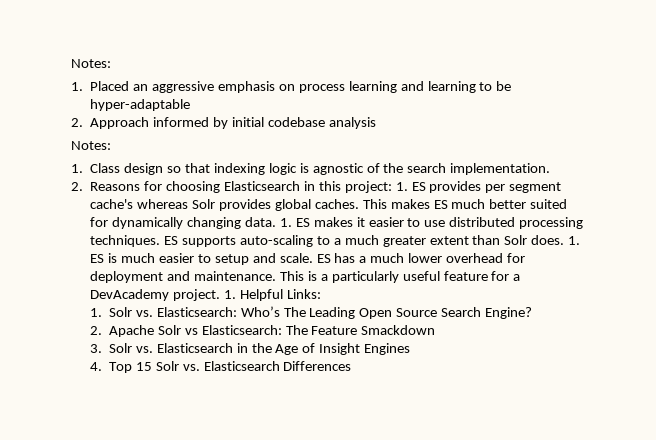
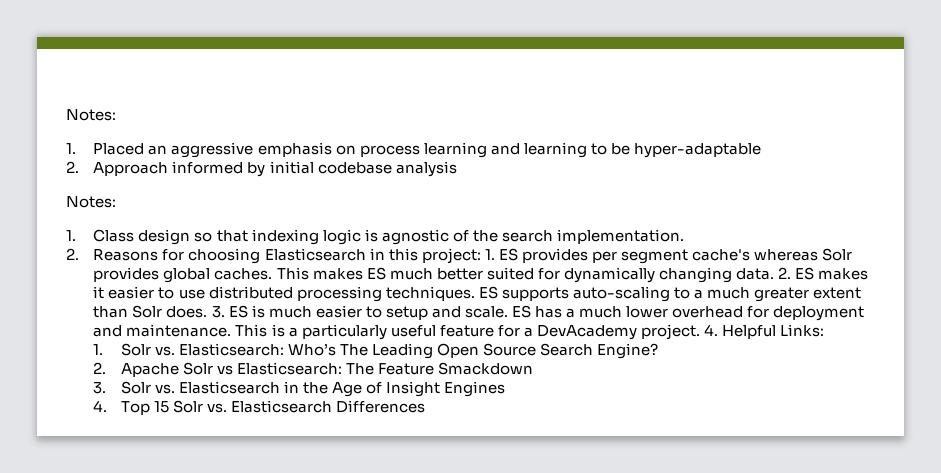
[279,218,292,227] 1. -> [778,267,792,279] 2.
[568,236,581,245] 1. -> [211,306,225,318] 3.
[224,290,237,299] 1. -> [703,324,718,336] 4.

